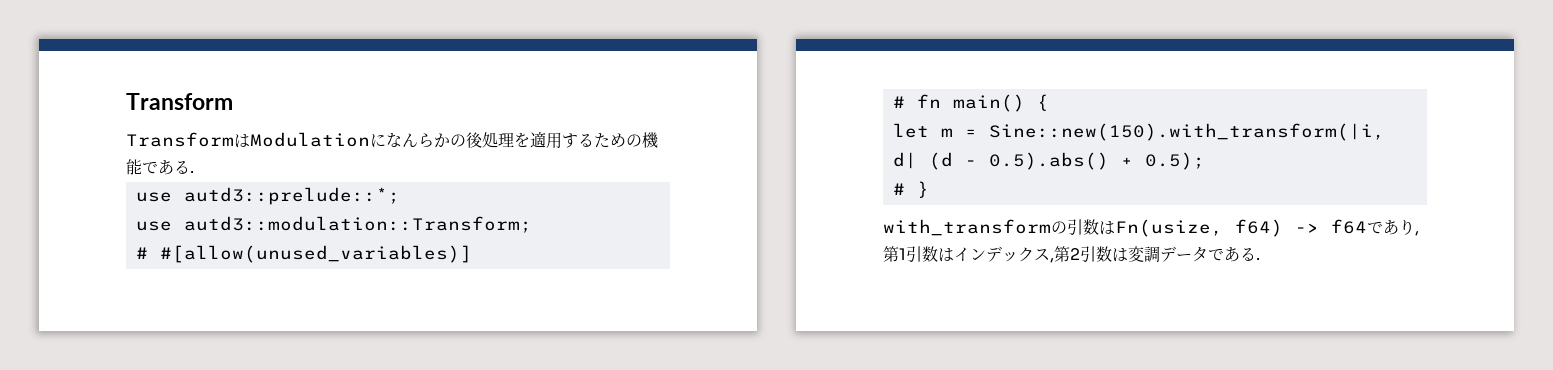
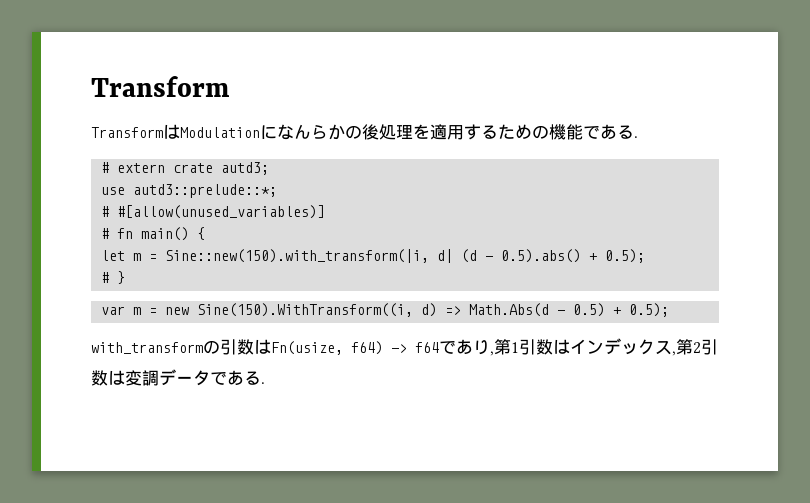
(194, 172) none -> [101,162,270,175] // # extern crate autd3;
[135,216,532,233] // use autd3::modulation::Transform; -> (278, 191) none
(929, 189) none -> [101,303,670,317] // var m = new Sine(150).WithTransform((i, d) => Math.Abs(d - 0.5) + 0.5);

